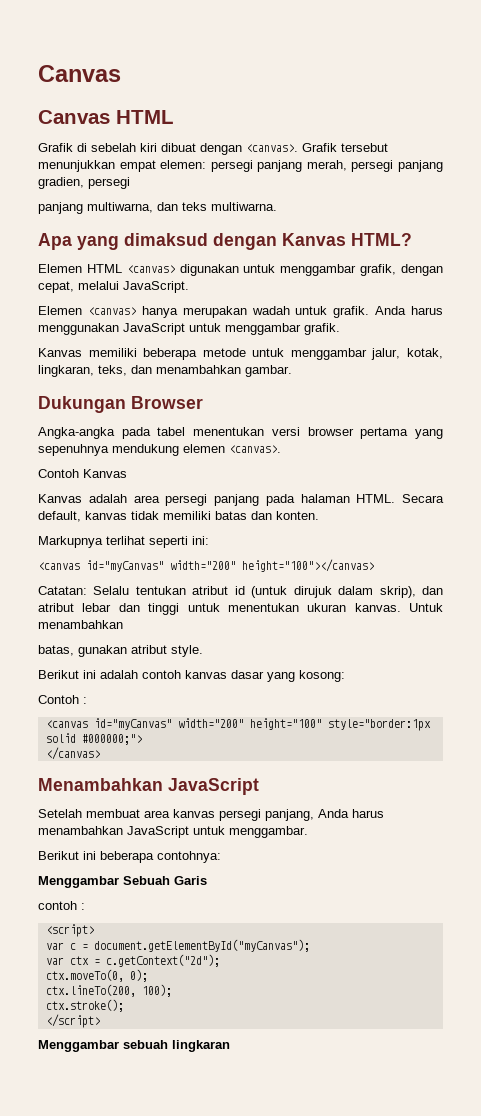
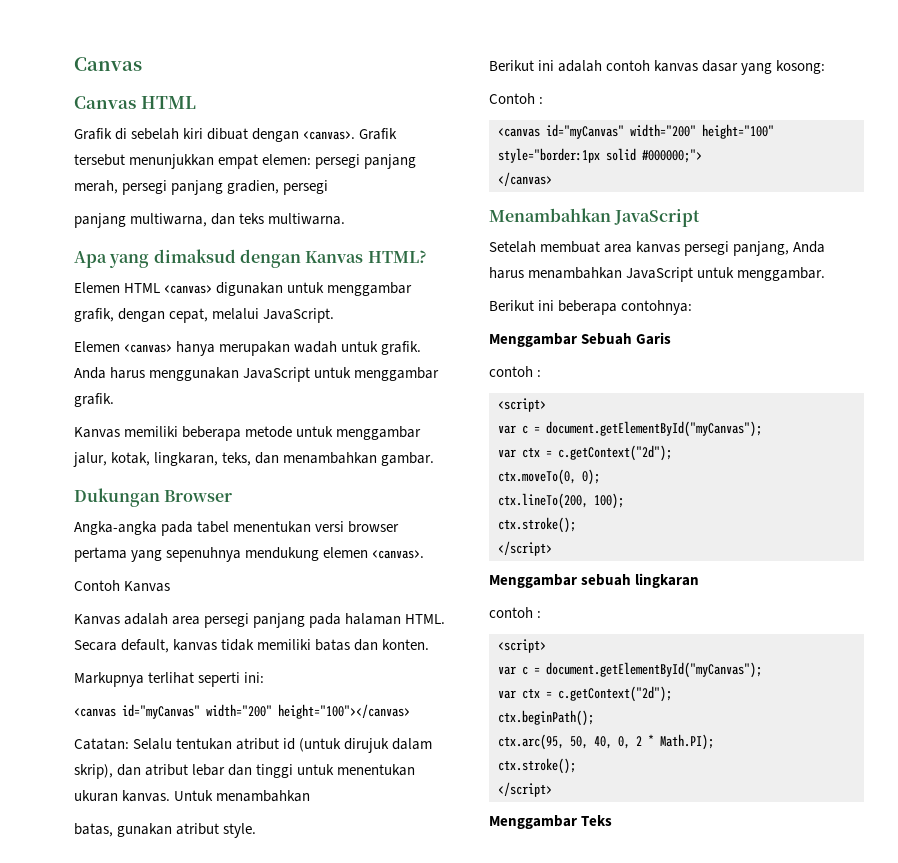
(230, 1046) none -> [489,607,542,618] [498,639,546,653] [498,662,762,678] [498,686,672,702] [498,710,594,726] [498,734,714,750] [498,758,576,774] [498,782,552,797] [489,815,613,829] // contoh : // <script> // var c = document.getElementById("myCanvas"); // var ctx = c.getContext("2d"); // ctx.beginPath(); // ctx.arc(95, 50, 40, 0, 2 * Math.PI); // ctx.stroke(); // </script> // Menggambar Teks

